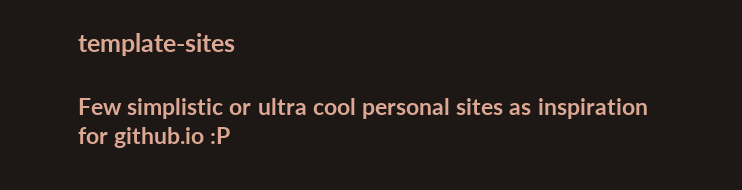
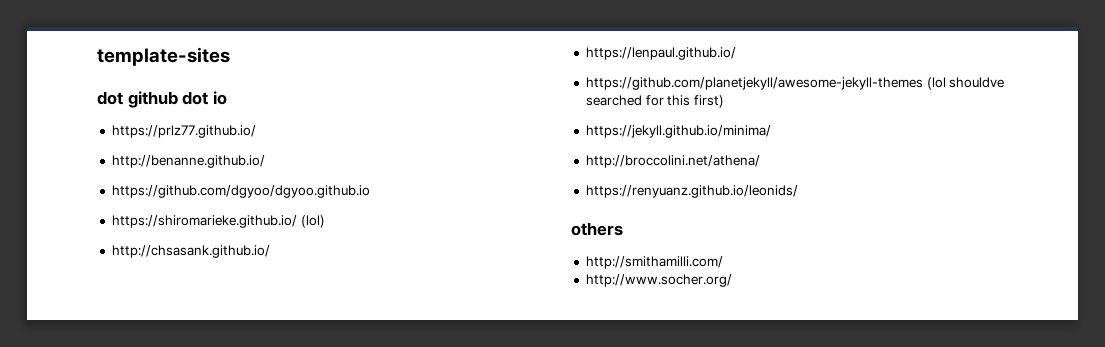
[78,98,648,119] [78,127,231,148] Few simplistic or ultra cool personal sites as inspiration for github.io :P -> [97,91,227,108] [111,125,256,138] [111,155,265,168] [111,185,370,198] [111,215,325,228] [111,245,270,258] [585,47,736,60] [585,77,1005,90] [585,95,724,108] [585,125,771,138] [585,155,760,168] [585,185,798,198] [571,222,623,236] [585,256,723,269] [585,274,732,287] dot github dot io // https://prlz77.github.io/ // http://benanne.github.io/ // https://github.com/dgyoo/dgyoo.github.io // https://shiromarieke.github.io/ (lol) // http://chsasank.github.io/ // https://lenpaul.github.io/ // https://github.com/planetjekyll/awesome-jekyll-themes (lol shouldve searched for this first) // https://jekyll.github.io/minima/ // http://broccolini.net/athena/ // https://renyuanz.github.io/leonids/ // others // http://smithamilli.com/ // http://www.socher.org/

